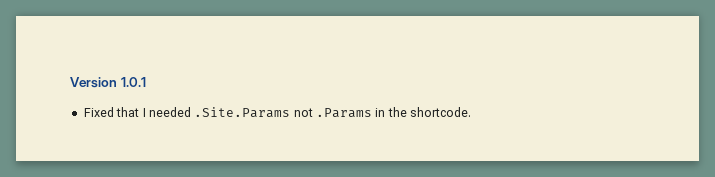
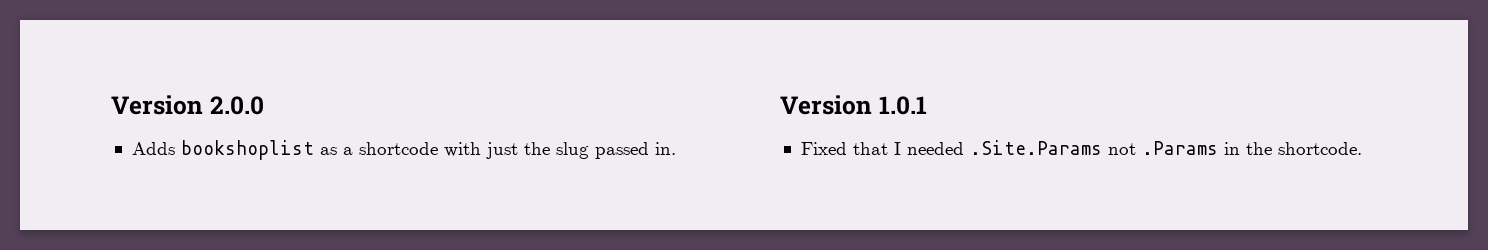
[70,77,117,88] Version -> [111,95,264,115] [131,140,676,160] [780,95,872,115] Version 2.0.0 // Adds bookshoplist as a shortcode with just the slug passed in. // Version

